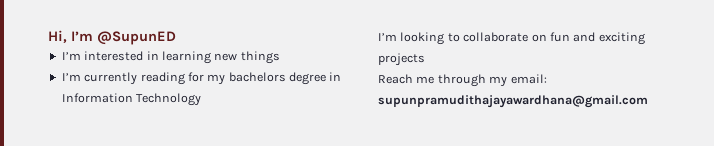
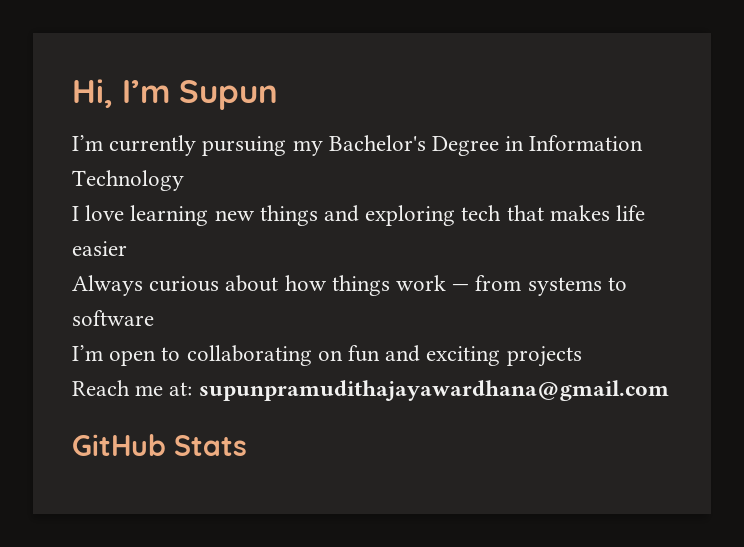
[97,31,176,45] [61,51,280,64] [61,72,342,85] [61,93,202,106] [378,32,529,45] @SupunED // I’m interested in learning new things // I’m currently reading for my bachelors degree in Information Technology // I’m looking to collaborate -> [179,80,278,110] [72,135,644,156] [72,170,184,191] [72,205,646,226] [72,241,127,256] [72,275,627,296] [72,310,154,326] [72,345,312,366] Supun // I’m currently pursuing my Bachelor's Degree in Information Technology // I love learning new things and exploring tech that makes life easier // Always curious about how things work — from systems to software // I’m open to collaborating
[437,74,547,87] through my email: -> [169,382,193,396] at:
(648, 101) none -> [72,434,247,456] // GitHub Stats

